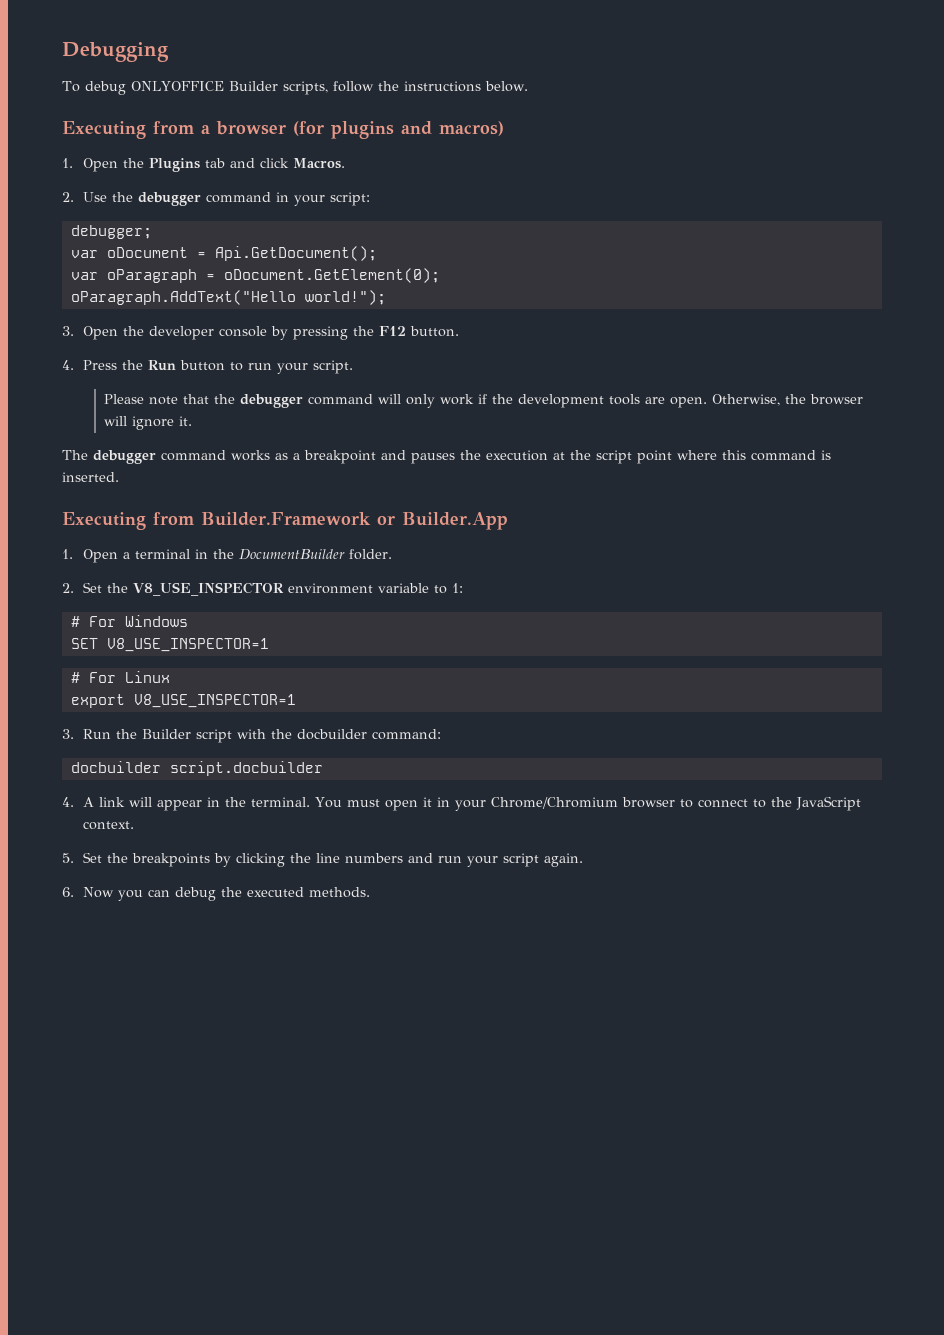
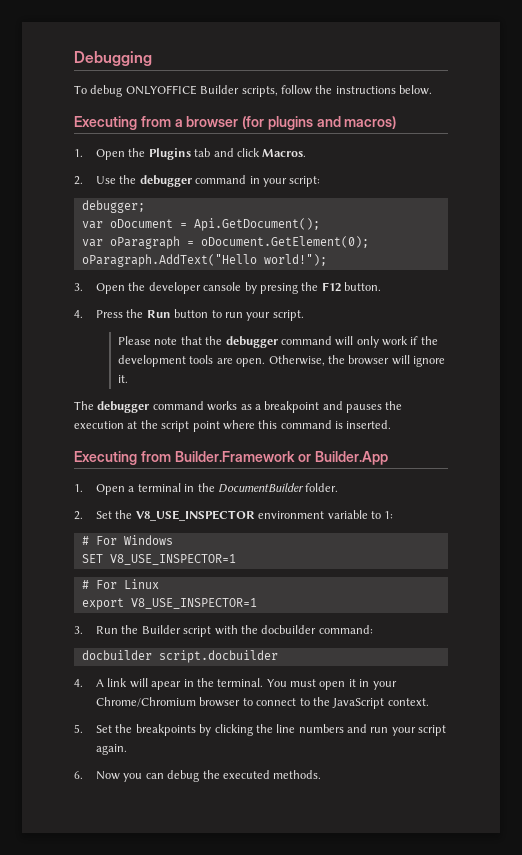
[219,326,349,340] console by pressing -> [203,282,298,294] cansole by presing
[157,800,203,811] appear -> [151,681,182,690] apear

